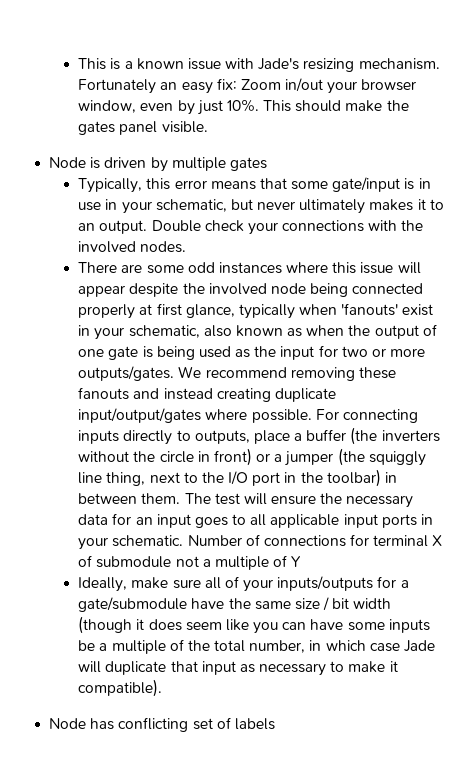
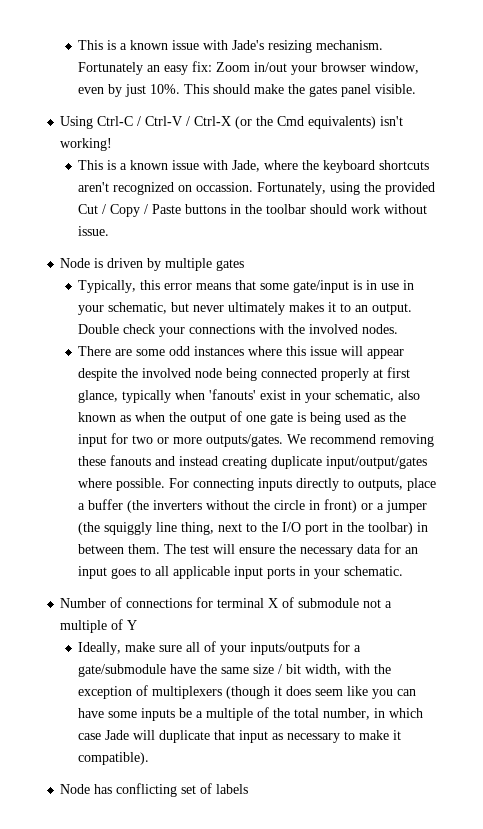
(208, 127) none -> [60,116,404,129] [60,138,113,151] [78,160,430,173] [78,182,436,195] [78,204,428,217] [78,226,110,236] // Using Ctrl-C / Ctrl-V / Ctrl-X (or the Cmd equivalents) isn't working! // This is a known issue with Jade, where the keyboard shortcuts aren't recognized on occassion. Fortunately, using the provided Cut / Copy / Paste buttons in the toolbar should work without issue.
(184, 541) none -> (404, 571) //
[353,598,392,609] width -> [305,664,392,676] [78,685,223,699] width, with the exception of multiplexers

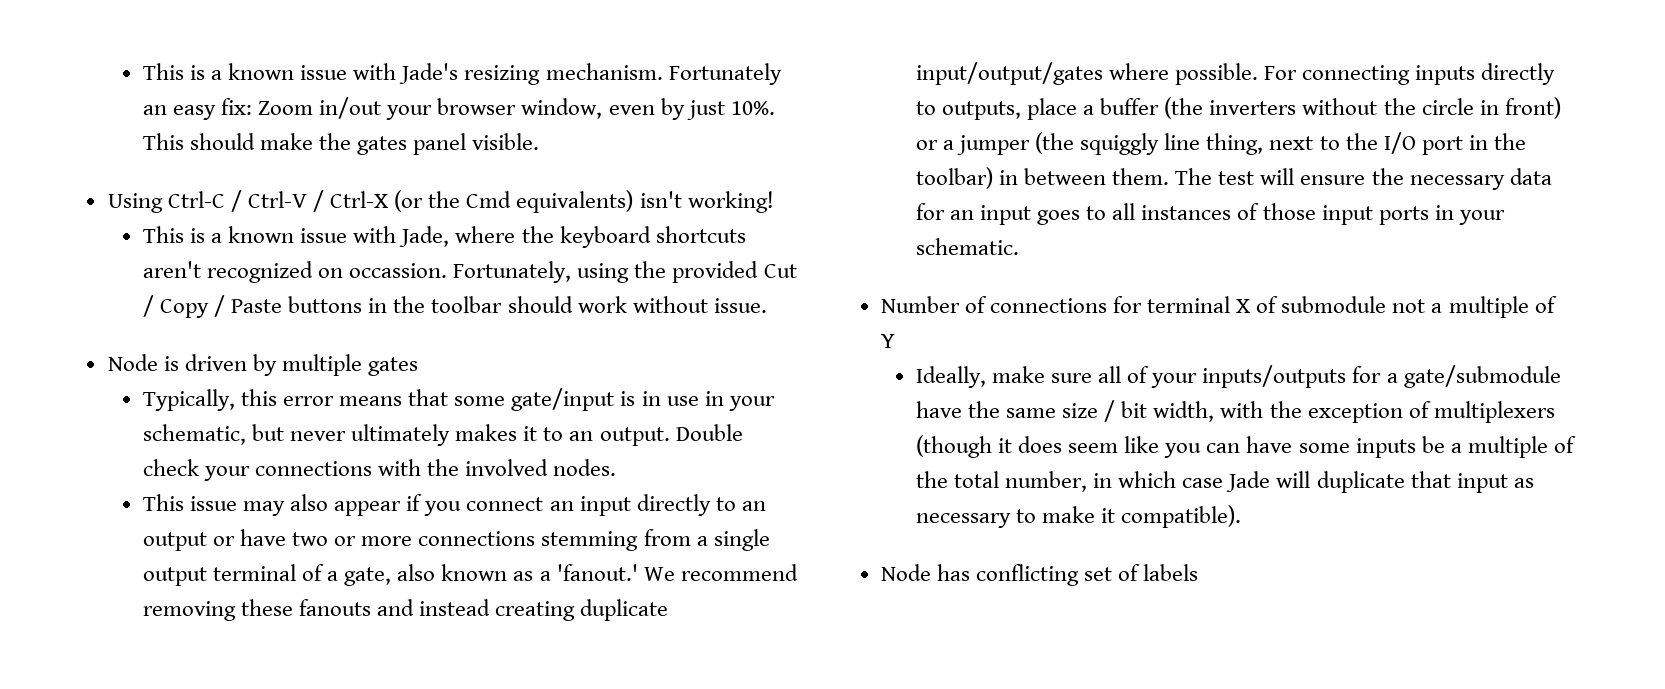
[78,346,405,359] [78,367,411,381] [78,389,421,403] [78,411,407,425] [78,433,284,447] There are some odd instances where this issue will appear despite the involved node being connected properly at first glance, typically when 'fanouts' exist in your schematic, also known as when the output of one gate is being used as the input for two or more outputs/gates. -> [142,494,766,516] [142,529,770,551] [142,564,638,586] This issue may also appear if you connect an input directly to an output or have two or more connections stemming from a single output terminal of a gate, also known as a 'fanout.'
[173,566,231,579] applicable -> [1141,203,1316,220] instances of those

